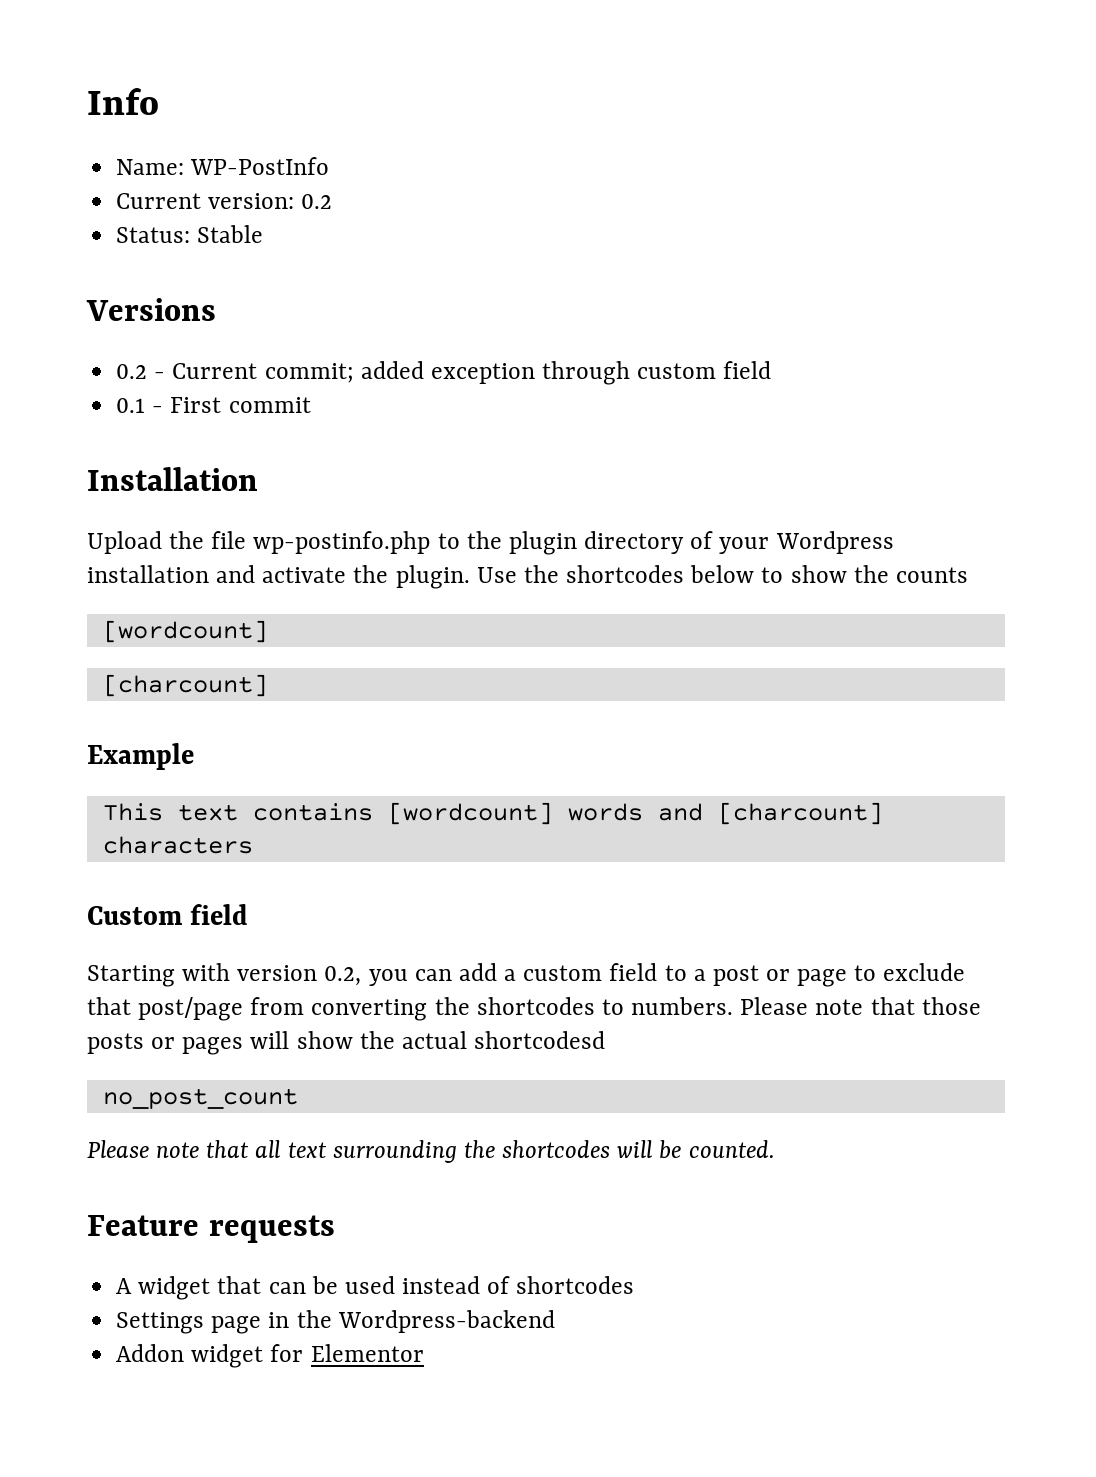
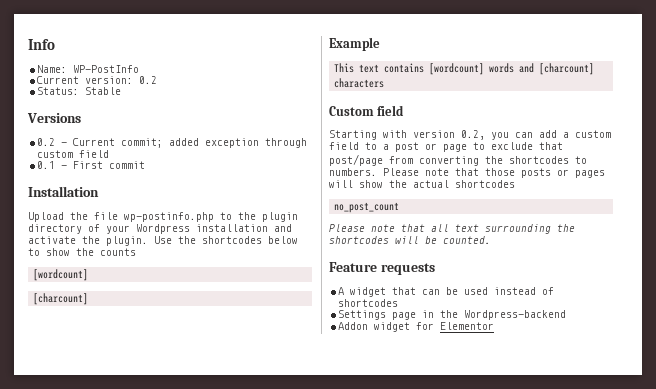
[474,1031,606,1049] shortcodesd -> [455,180,515,188] shortcodes

